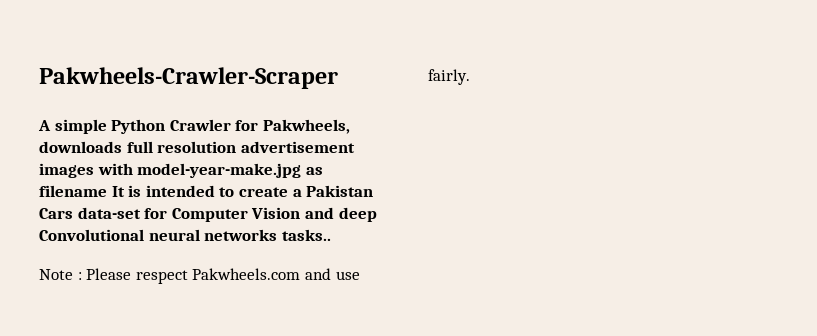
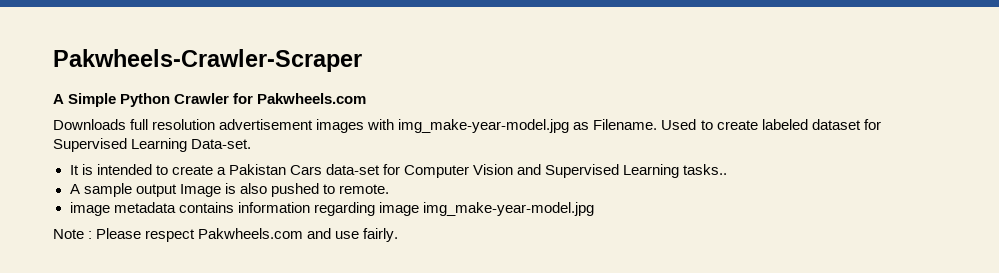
[54,119,107,134] simple -> [68,93,117,107] Simple
[262,119,350,134] [39,141,122,153] Pakwheels, downloads -> [257,93,367,104] [53,119,126,130] Pakwheels.com // Downloads
[137,163,323,178] [39,185,107,197] model-year-make.jpg as filename -> [398,119,881,133] [53,138,252,152] img_make-year-model.jpg as Filename. Used to create labeled dataset for Supervised Learning Data-set. //
[338,207,377,222] [39,229,331,241] deep Convolutional neural networks tasks.. -> [545,164,728,178] [69,183,389,197] [69,202,594,216] Supervised Learning tasks.. // A sample output Image is also pushed to remote. // image metadata contains information regarding image img_make-year-model.jpg

